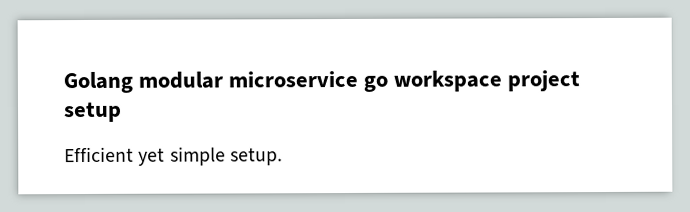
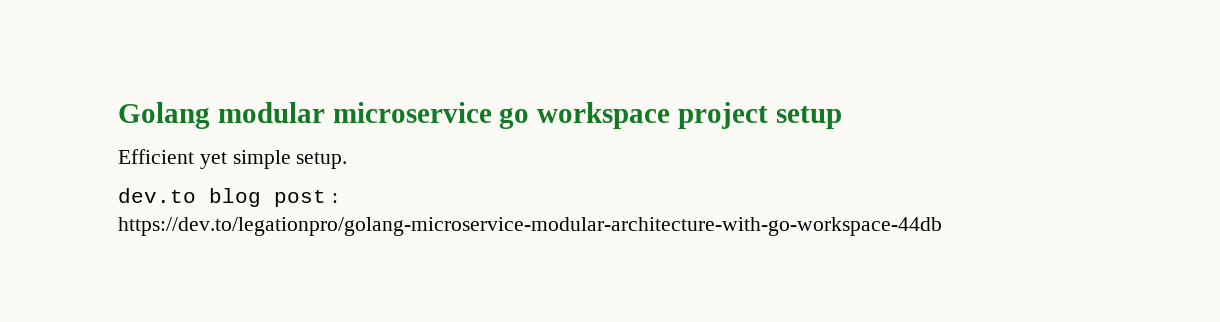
(283, 156) none -> [118,188,338,207] [118,217,942,236] // dev.to blog post : https://dev.to/legationpro/golang-microservice-modular-architecture-with-go-workspace-44db

